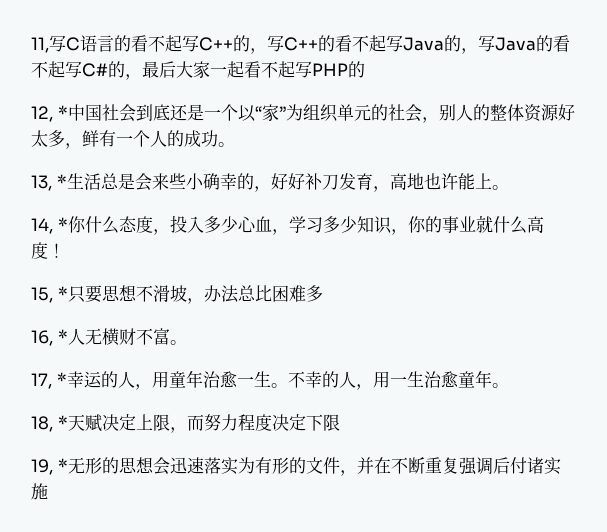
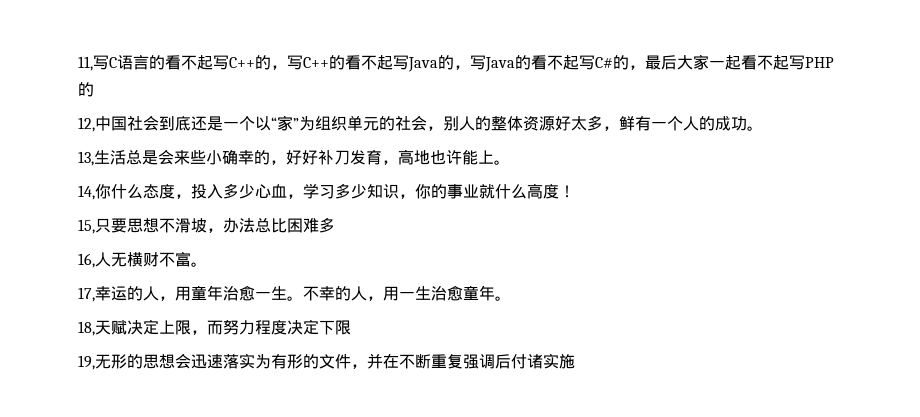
[57,105,68,119] * -> (95, 124) none
[56,174,67,188] * -> (94, 158) none
[57,217,68,231] * -> (95, 192) none
[57,286,68,300] * -> (95, 226) none
[57,329,68,343] * -> (95, 260) none
[56,372,67,386] * -> (95, 294) none
[57,415,68,429] * -> (95, 328) none
[57,458,68,472] * -> (95, 362) none

